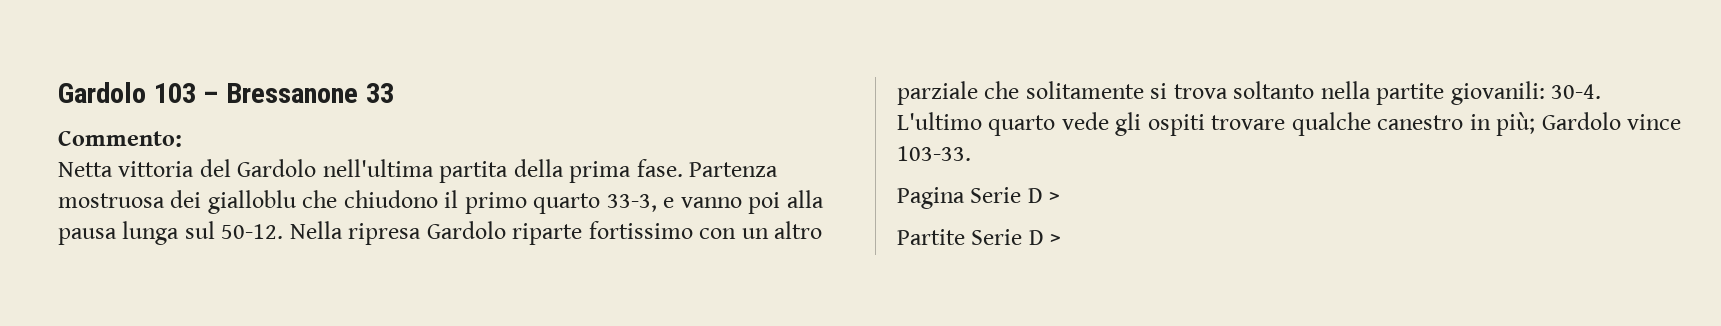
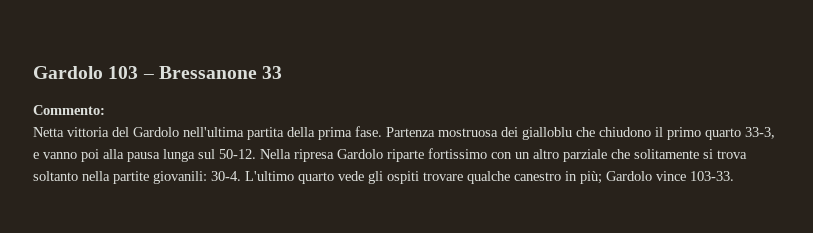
[897,187,1061,209] [897,229,1062,245] // Pagina Serie D > // Partite Serie D > -> (734, 176) none

